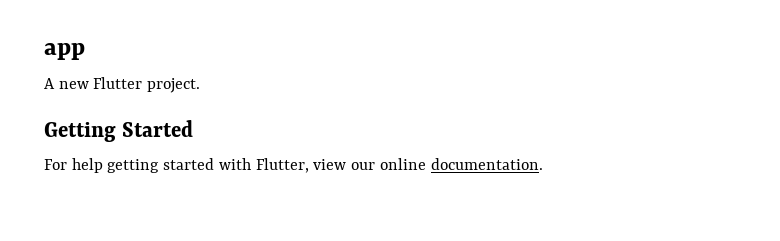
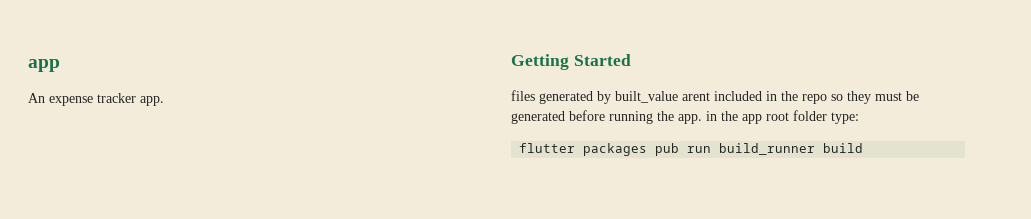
[44,77,201,93] [44,120,194,142] [44,158,543,173] A new Flutter project. // Getting Started // For help getting started with Flutter, view our online documentation. -> [28,93,164,106] [511,54,631,70] [511,90,919,104] [511,110,859,124] [519,143,864,156] An expense tracker app. // Getting Started // files generated by built_value arent included in the repo so they must be generated before running the app. in the app root folder type: // flutter packages pub run build_runner build

